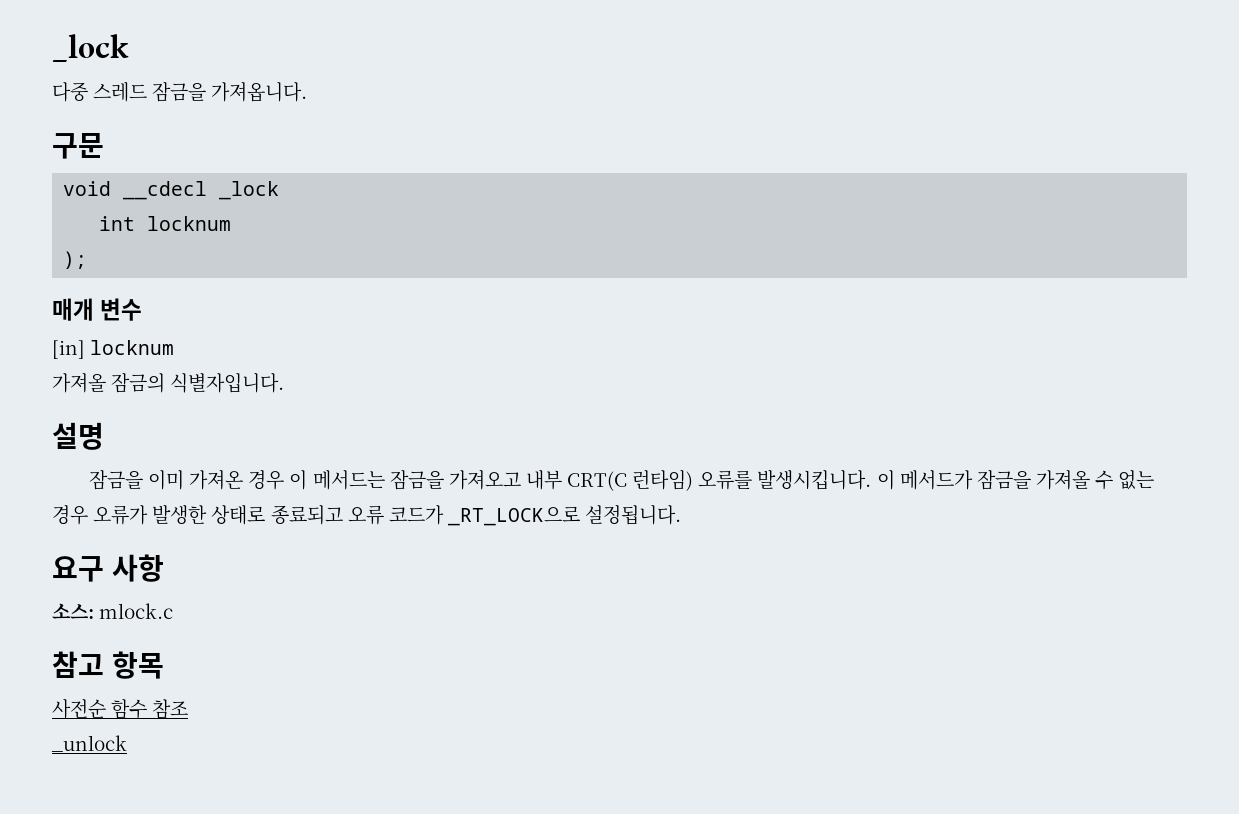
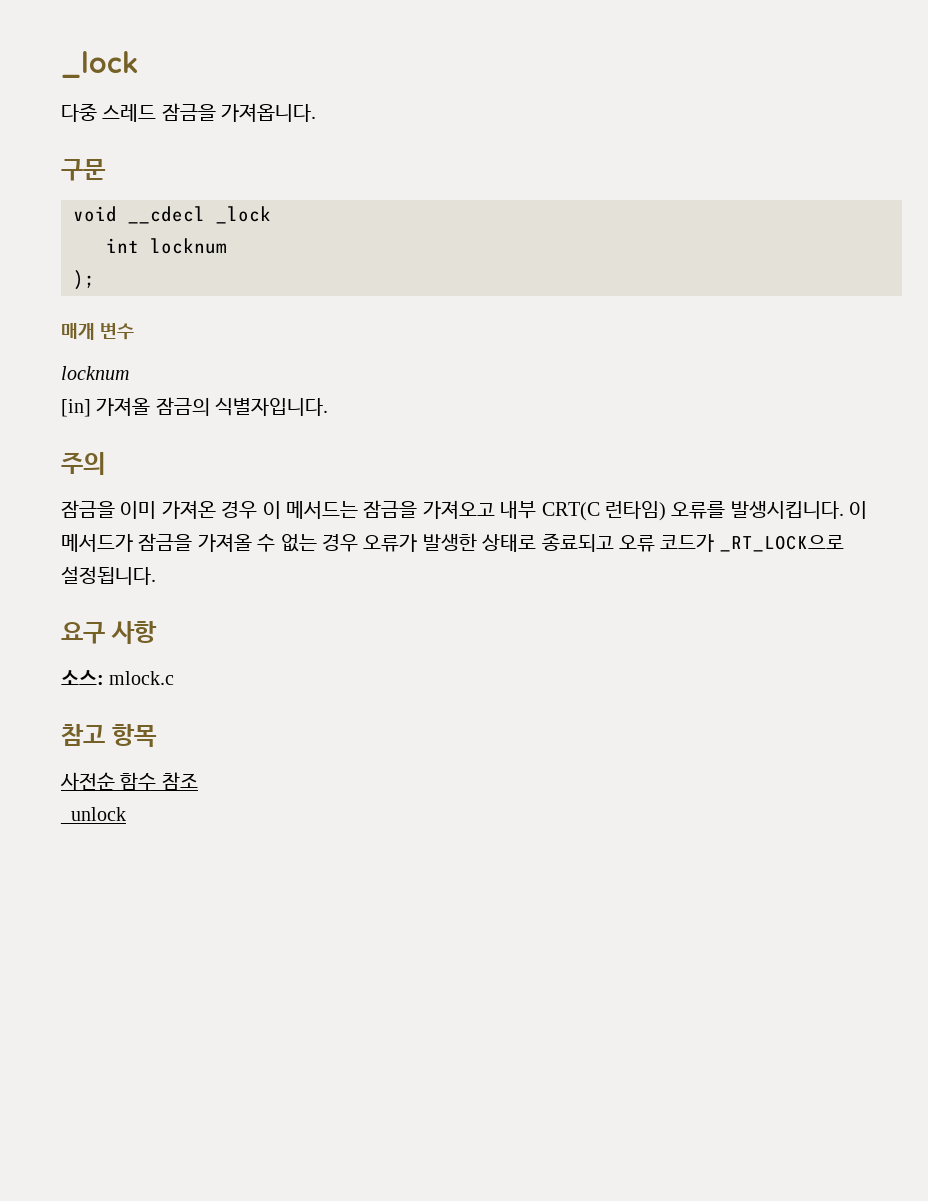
[52,340,175,359] [in] locknum // -> [61,366,129,380] [61,399,91,417] locknum // [in]
[52,422,104,450] 설명 -> [61,452,105,475] 주의

